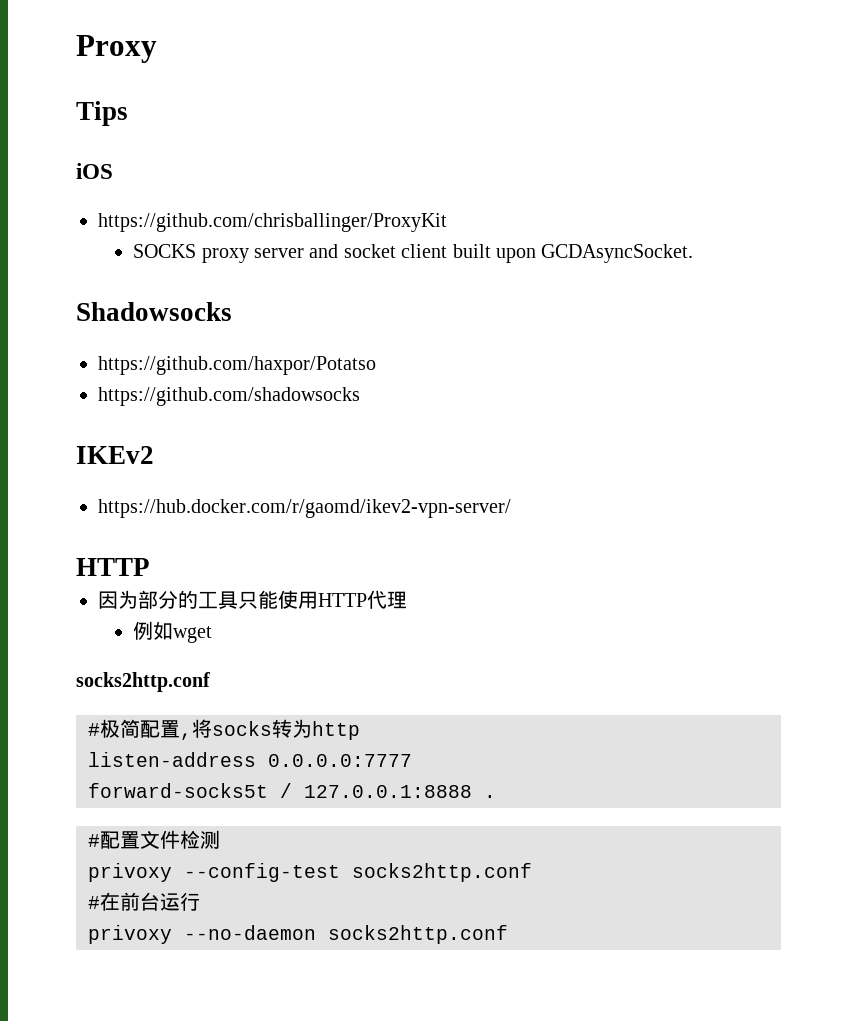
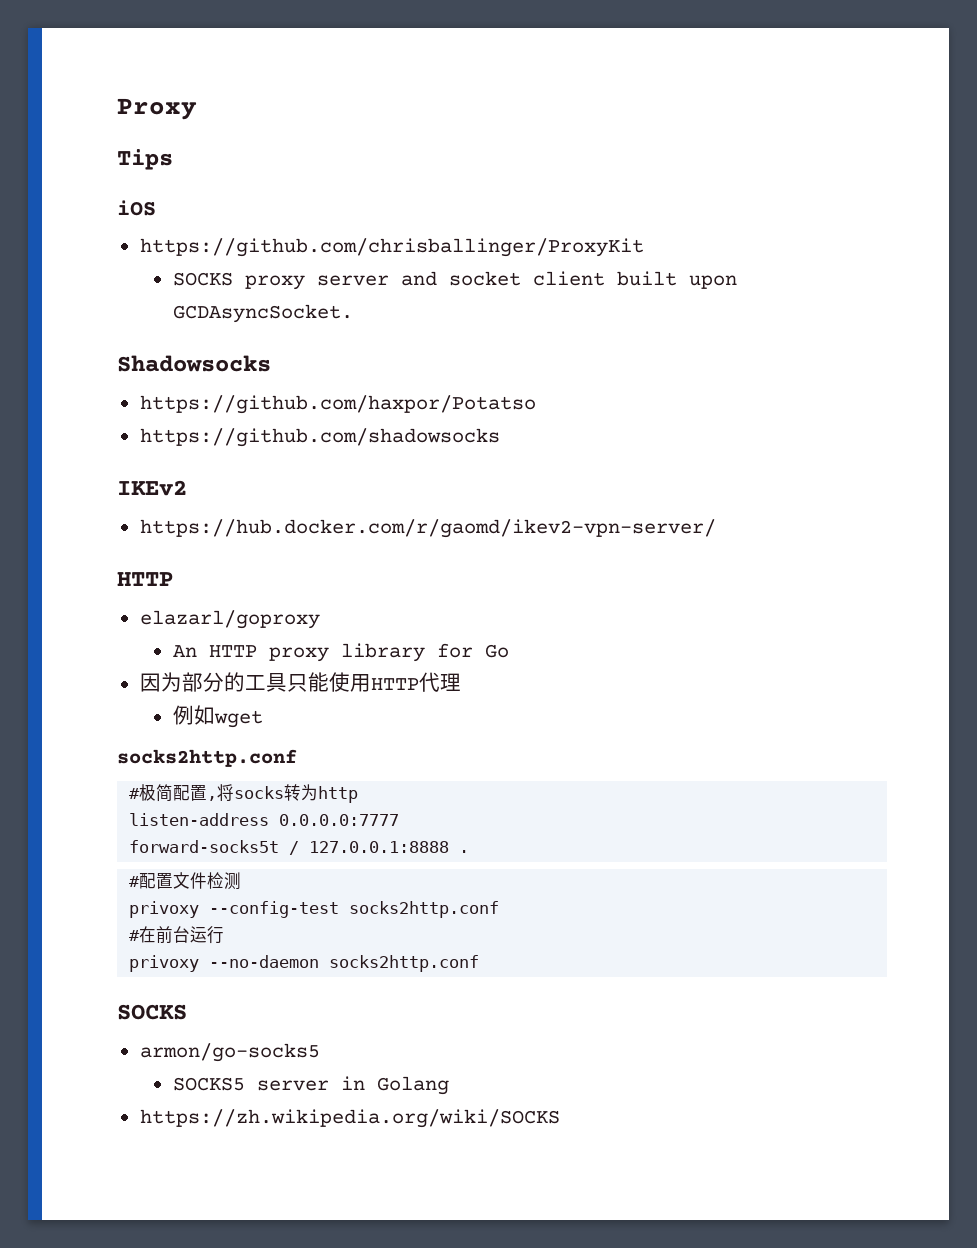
(150, 567) none -> [139,610,320,629] [172,643,509,662] // elazarl/goproxy // An HTTP proxy library for Go
(508, 934) none -> [117,1004,187,1020] [139,1043,320,1062] [172,1076,449,1095] [139,1109,560,1128] // SOCKS // armon/go-socks5 // SOCKS5 server in Golang // https://zh.wikipedia.org/wiki/SOCKS

